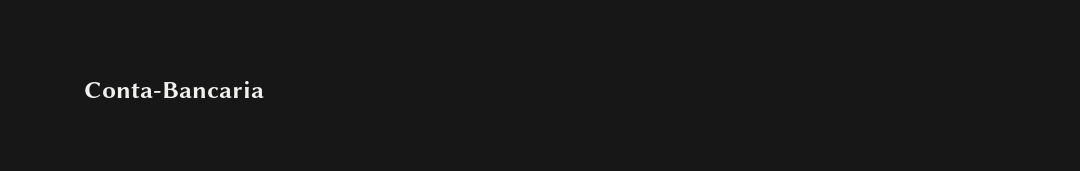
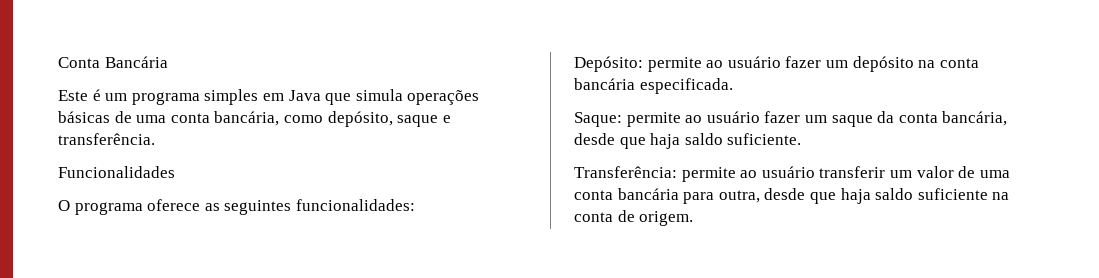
[84,81,264,98] Conta-Bancaria -> [58,56,168,68] [58,89,480,105] [58,111,451,127] [58,133,155,145] [58,166,175,178] [58,199,415,215] [574,56,979,72] [574,78,733,94] [574,111,1008,127] [574,133,802,149] [574,166,1010,182] [574,188,1010,204] [574,210,694,226] Conta Bancária // Este é um programa simples em Java que simula operações básicas de uma conta bancária, como depósito, saque e transferência. // Funcionalidades // O programa oferece as seguintes funcionalidades: // Depósito: permite ao usuário fazer um depósito na conta bancária especificada. // Saque: permite ao usuário fazer um saque da conta bancária, desde que haja saldo suficiente. // Transferência: permite ao usuário transferir um valor de uma conta bancária para outra, desde que haja saldo suficiente na conta de origem.

